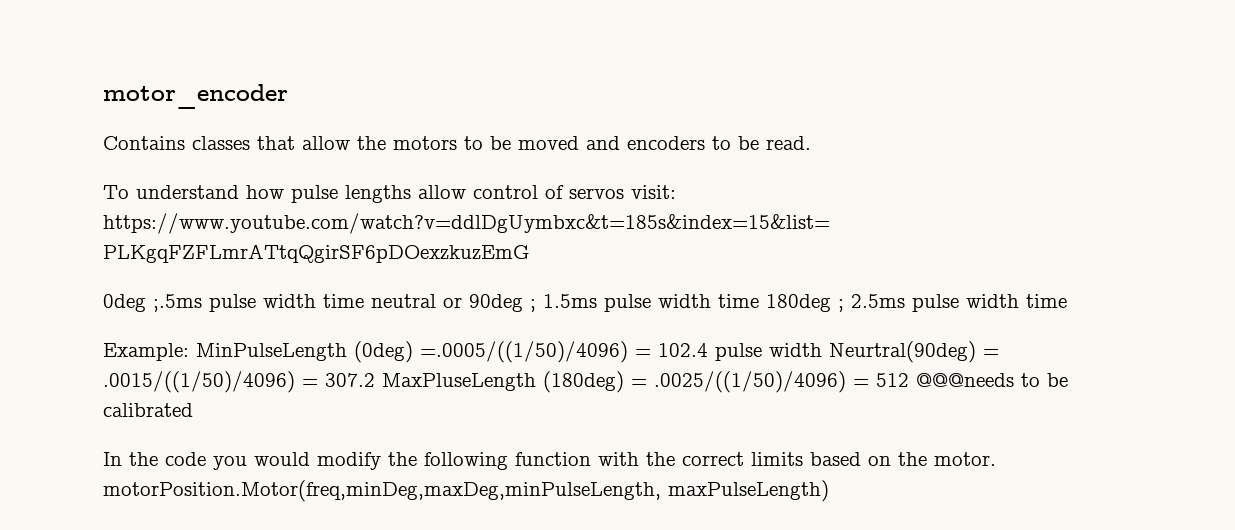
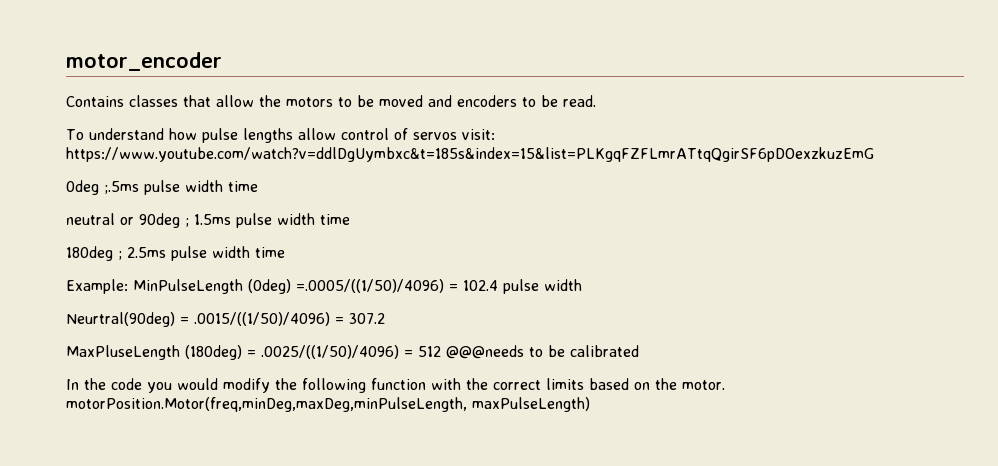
(364, 301) none -> (258, 186) //
(759, 301) none -> (350, 219) //
(822, 350) none -> (582, 285) //
(375, 380) none -> (385, 318) //

